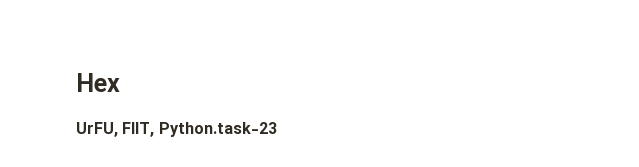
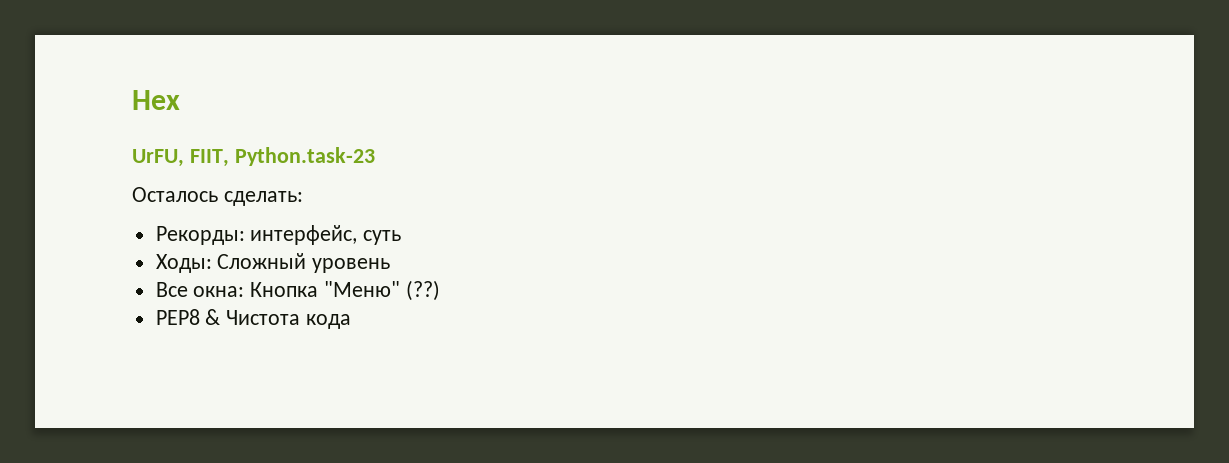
(277, 129) none -> [132,187,303,206] [155,225,402,245] [155,253,391,273] [155,280,440,301] [155,309,352,329] // Осталось сделать: // Рекорды: интерфейс, суть // Ходы: Сложный уровень // Все окна: Кнопка "Меню" (??) // PEP8 & Чистота кода

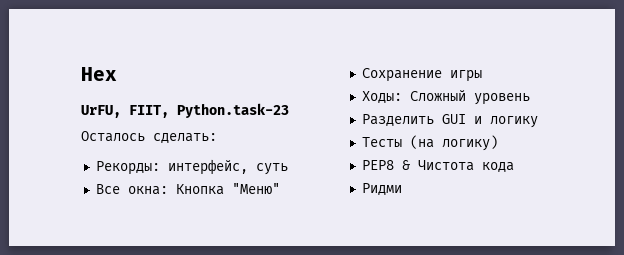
[155,253,391,273] [155,280,440,301] Ходы: Сложный уровень // Все окна: Кнопка "Меню" (??) -> [95,183,280,195] [361,68,482,82] [361,90,530,105] [361,114,538,128] [361,135,498,151] Все окна: Кнопка "Меню" // Сохранение игры // Ходы: Сложный уровень // Разделить GUI и логику // Тесты (на логику)
(352, 321) none -> [361,183,402,195] // Ридми

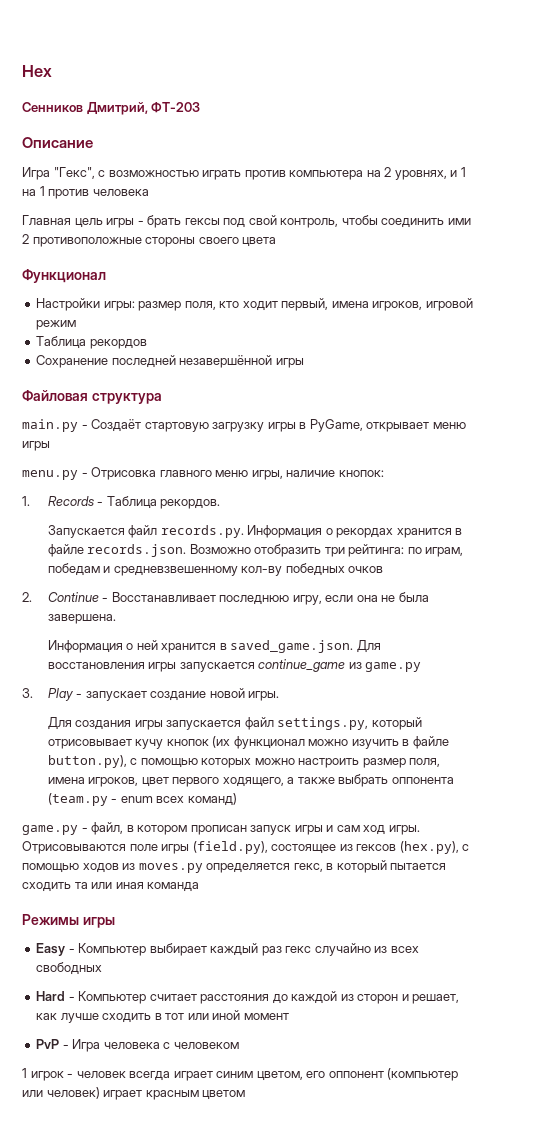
[81,103,289,118] [81,131,217,143] [95,159,288,175] [95,183,280,195] UrFU, FIIT, Python.task-23 // Осталось сделать: // Рекорды: интерфейс, суть // Все окна: Кнопка "Меню" -> [22,102,201,115] [22,137,93,148] [22,167,466,180] [22,186,149,199] [22,215,471,228] [22,234,277,247] [22,269,106,283] [36,298,473,311] [36,320,77,330] [36,336,147,349] Сенников Дмитрий, ФТ-203 // Описание // Игра "Гекс", с возможностью играть против компьютера на 2 уровнях, и 1 на 1 против человека // Главная цель игры - брать гексы под свой контроль, чтобы соединить ими 2 противоположные стороны своего цвета // Функционал // Настройки игры: размер поля, кто ходит первый, имена игроков, игровой режим // Таблица рекордов
[449,70,482,82] [361,90,530,105] [361,114,538,128] [361,135,498,151] [361,160,514,172] [361,183,402,195] игры // Ходы: Сложный уровень // Разделить GUI и логику // Тесты (на логику) // PEP8 & Чистота кода // Ридми -> [111,355,304,368] [22,390,162,404] [22,419,466,432] [22,441,50,451] [22,467,384,480] [22,496,221,509] [47,525,463,538] [47,544,464,557] [47,563,384,576] [22,592,429,605] [47,614,116,624] [47,640,381,653] [47,659,422,672] [22,688,280,701] [47,717,422,730] [47,736,449,749] [47,755,441,768] [47,774,454,787] [47,793,237,806] [22,822,420,835] [22,841,470,854] [22,860,447,873] [22,882,200,892] [22,914,115,928] [36,943,419,956] [36,962,103,975] [36,991,460,1004] [36,1010,289,1023] [36,1039,239,1052] [22,1068,459,1081] [22,1087,246,1100] последней незавершённой игры // Файловая структура // main.py - Создаёт стартовую загрузку игры в PyGame, открывает меню игры // menu.py - Отрисовка главного меню игры, наличие кнопок: // 1. Records - Таблица рекордов. // Запускается файл records.py. Информация о рекордах хранится в файле records.json. Возможно отобразить три рейтинга: по играм, победам и средневзвешенному кол-ву победных очков // 2. Continue - Восстанавливает последнюю игру, если она не была завершена. // Информация о ней хранится в saved_game.json. Для восстановления игры запускается continue_game из game.py // 3. Play - запускает создание новой игры. // Для создания игры запускается файл settings.py, который отрисовывает кучу кнопок (их функционал можно изучить в файле button.py), с помощью которых можно настроить размер поля, имена игроков, цвет первого ходящего, а также выбрать оппонента (team.py - enum всех команд) // game.py - файл, в котором прописан запуск игры и сам ход игры. Отрисовываются поле игры (field.py), состоящее из гексов (hex.py), с помощью ходов из moves.py определяется гекс, в который пытается сходить та или иная команда // Режимы игры // Easy - Компьютер выбирает каждый раз гекс случайно из всех свободных // Hard - Компьютер считает расстояния до каждой из сторон и решает, как лучше сходить в тот или иной момент // PvP - Игра человека с человеком // 1 игрок - человек всегда играет синим цветом, его оппонент (компьютер или человек) играет красным цветом

